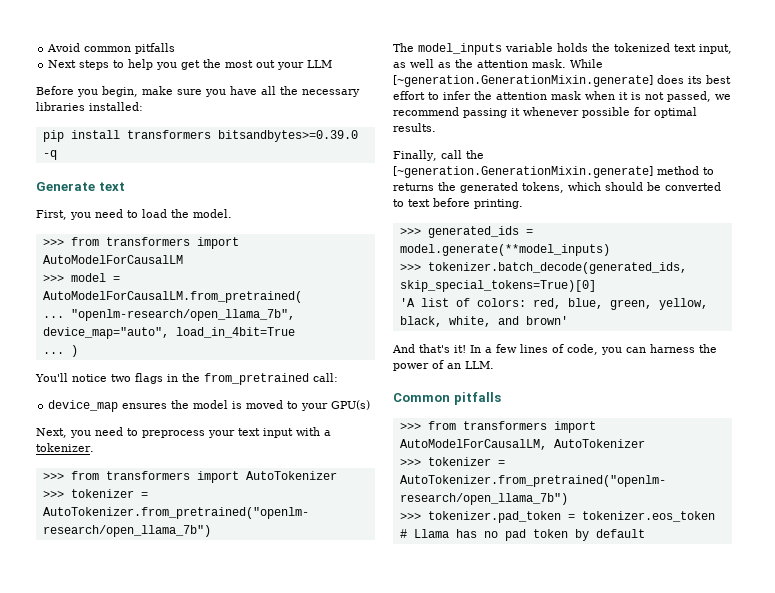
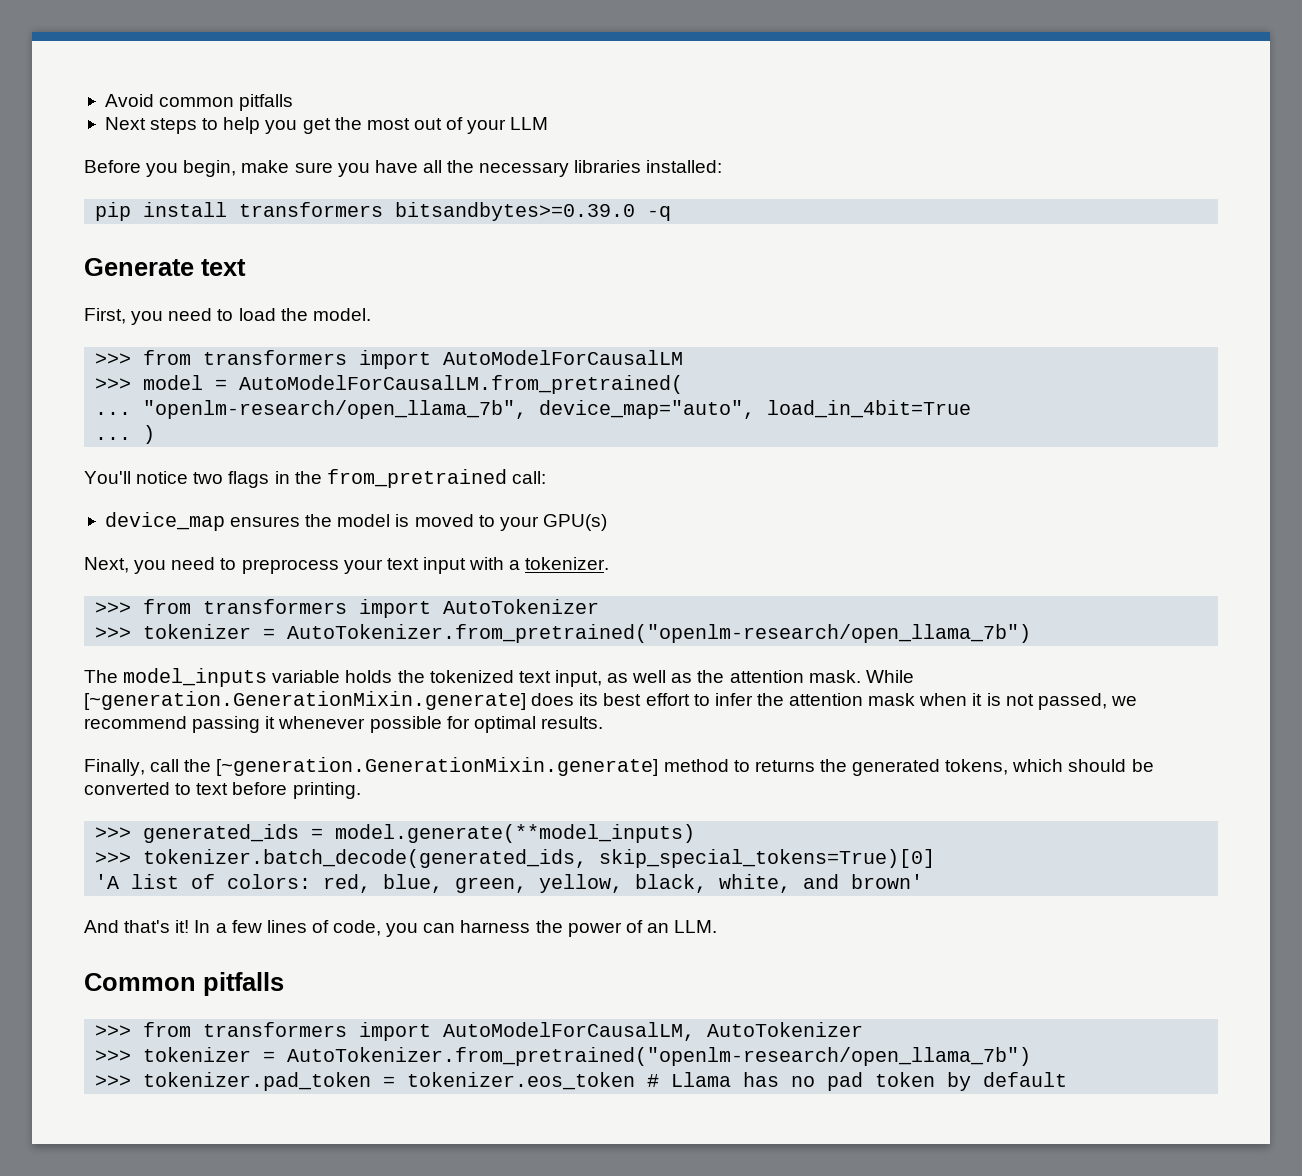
(276, 64) none -> [446,117,464,130] of

